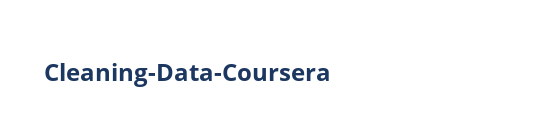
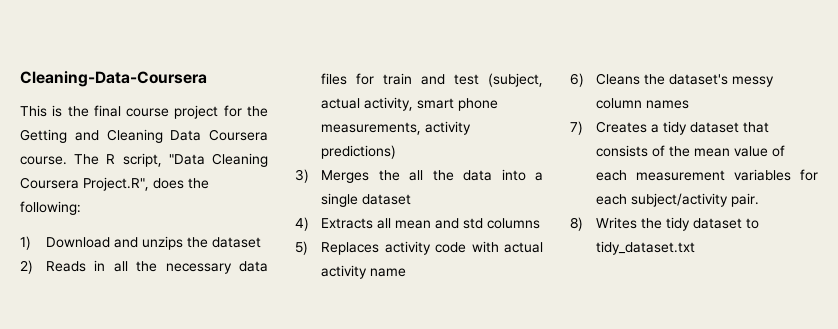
(331, 75) none -> [20,105,268,119] [20,129,268,143] [20,153,268,167] [20,177,209,191] [20,201,81,215] [20,236,262,250] [20,260,268,274] [321,73,543,87] [321,97,499,111] [321,121,472,135] [321,145,397,159] [295,169,543,183] [321,193,412,207] [295,217,541,231] [295,241,543,255] [321,265,407,279] [570,73,775,87] [596,98,690,109] [570,121,770,135] [596,145,786,157] [596,169,818,181] [596,193,760,207] [570,217,760,231] [596,241,696,255] // This is the final course project for the Getting and Cleaning Data Coursera course. The R script, "Data Cleaning Coursera Project.R", does the following: // 1) Download and unzips the dataset // 2) Reads in all the necessary data files for train and test (subject, actual activity, smart phone measurements, activity predictions) // 3) Merges the all the data into a single dataset // 4) Extracts all mean and std columns // 5) Replaces activity code with actual activity name // 6) Cleans the dataset's messy column names // 7) Creates a tidy dataset that consists of the mean value of each measurement variables for each subject/activity pair. // 8) Writes the tidy dataset to tidy_dataset.txt

